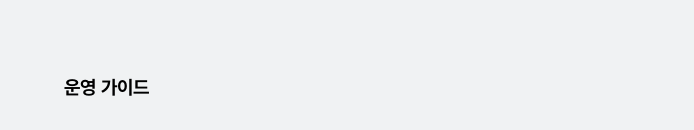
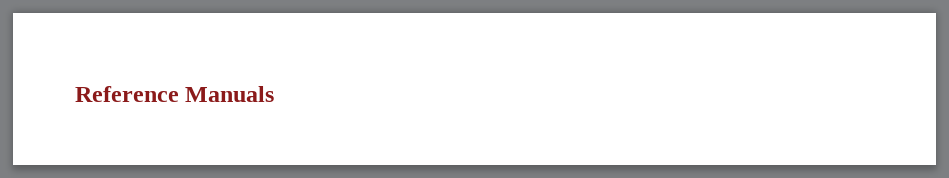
[64,78,150,96] 운영 가이드 -> [75,86,275,102] Reference Manuals

